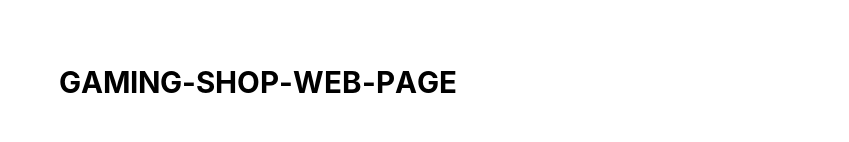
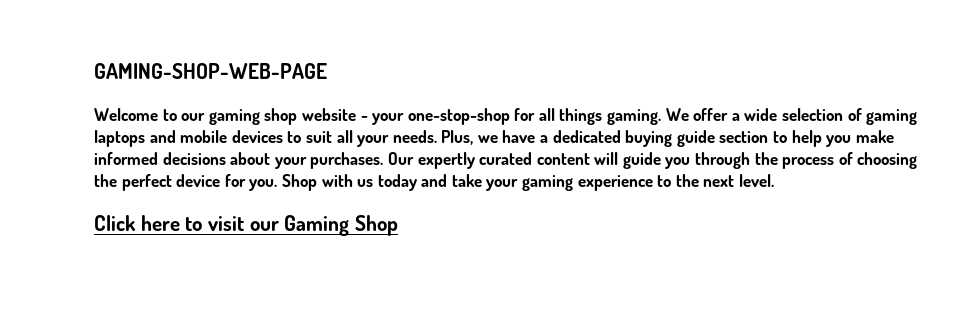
(457, 82) none -> [94,108,918,125] [94,130,894,147] [94,152,918,169] [94,174,775,191] [94,215,399,236] // Welcome to our gaming shop website - your one-stop-shop for all things gaming. We offer a wide selection of gaming laptops and mobile devices to suit all your needs. Plus, we have a dedicated buying guide section to help you make informed decisions about your purchases. Our expertly curated content will guide you through the process of choosing the perfect device for you. Shop with us today and take your gaming experience to the next level. // Click here to visit our Gaming Shop

